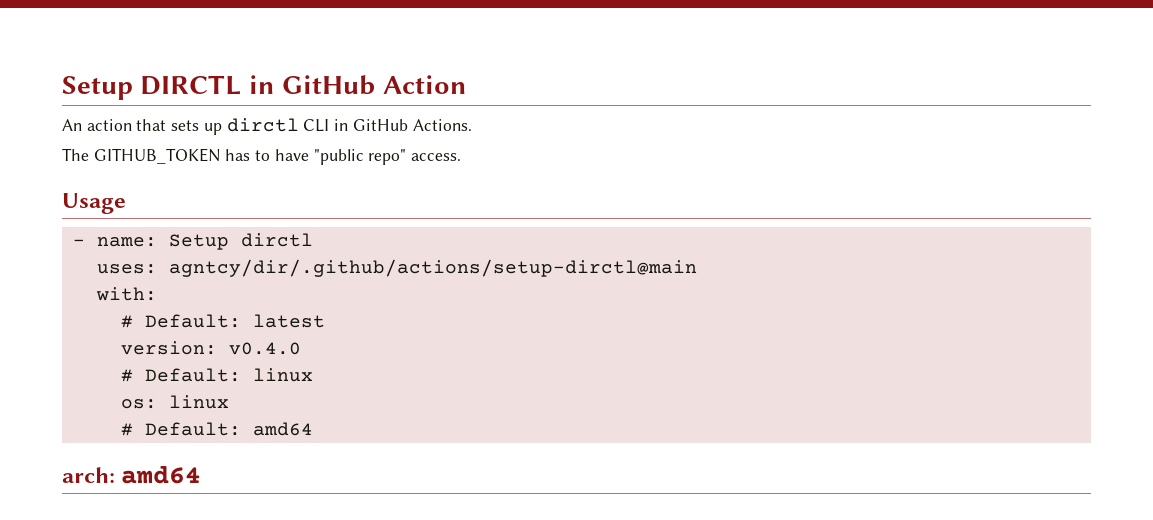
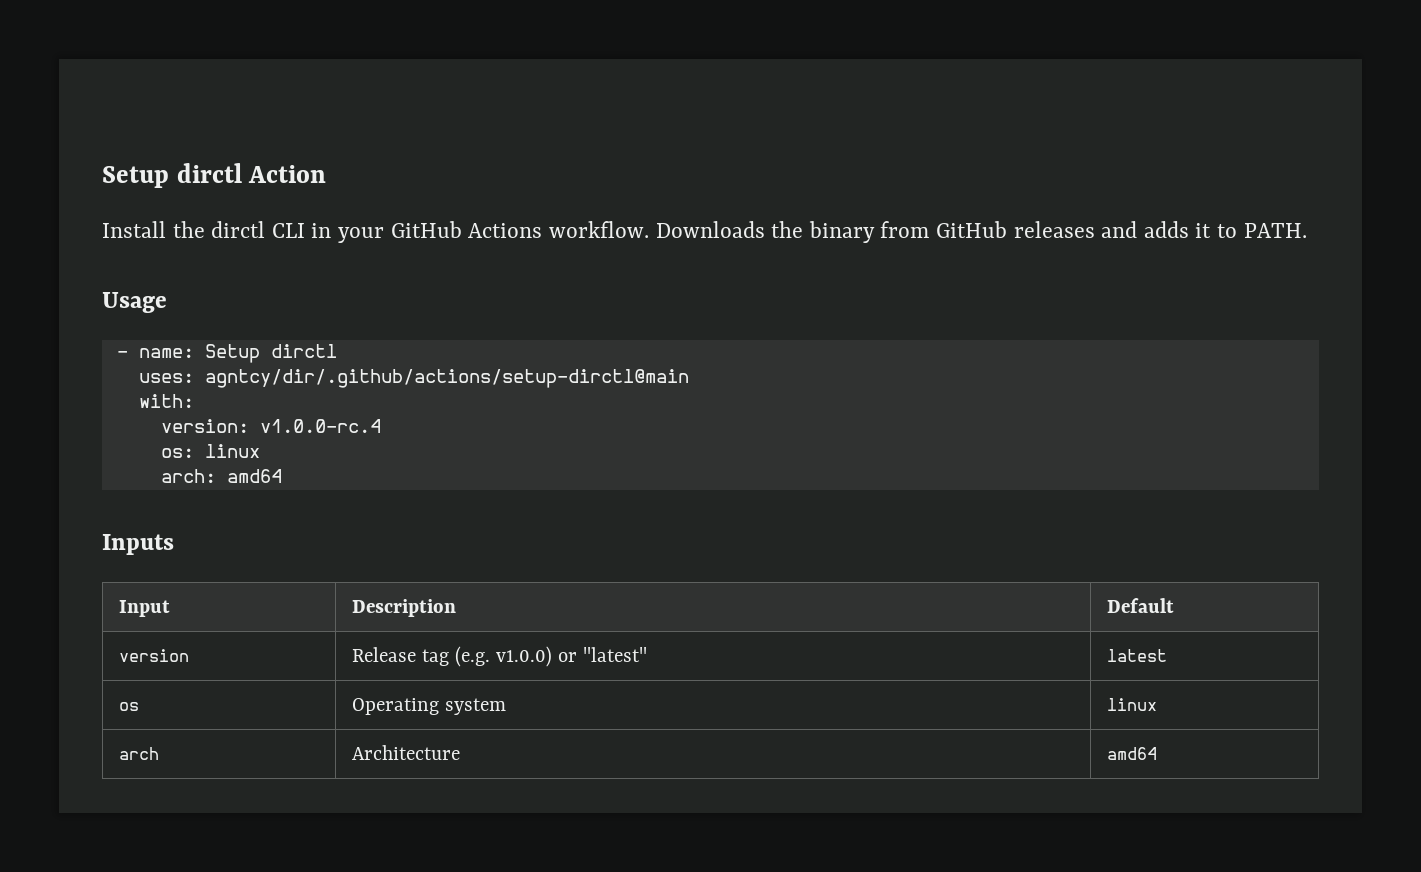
[62,75,467,100] [62,118,472,135] [62,148,462,165] Setup DIRCTL in GitHub Action // An action that sets up dirctl CLI in GitHub Actions. // The GITHUB_TOKEN has to have "public repo" access. -> [102,163,327,188] [102,221,1307,243] Setup dirctl Action // Install the dirctl CLI in your GitHub Actions workflow. Downloads the binary from GitHub releases and adds it to PATH.
[120,314,325,328] [120,341,301,355] [120,368,313,382] # Default: latest // version: v0.4.0 // # Default: linux -> [160,419,381,433] version: v1.0.0-rc.4
[120,422,241,436] # Default: -> [160,469,216,483] arch:
[62,467,115,483] arch: -> [102,534,174,555] [118,600,170,617] [351,599,456,617] [1106,598,1174,613] [118,649,189,662] [351,646,647,667] [1106,649,1167,662] [118,702,139,711] [351,698,506,715] [1106,698,1157,711] [118,747,159,760] [351,745,460,760] Inputs // Input | Description | Default // version | Release tag (e.g. v1.0.0) or "latest" | latest // os | Operating system | linux // arch | Architecture |

